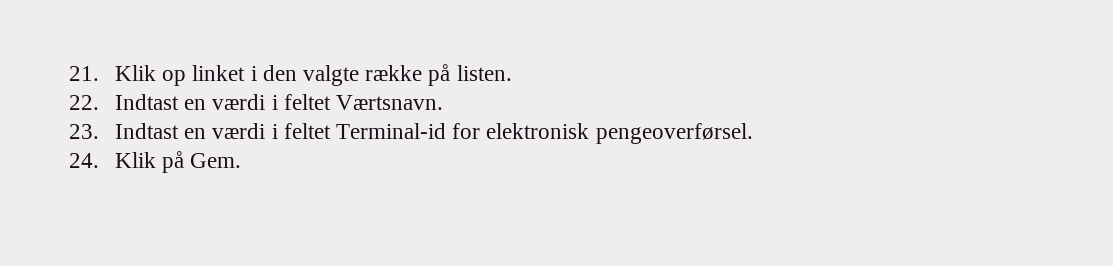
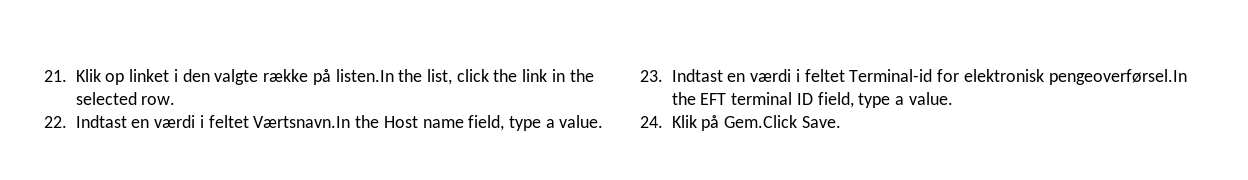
[456,65,512,81] listen. -> [335,69,594,85] [75,92,176,105] listen.In the list, click the link in the selected row.
[336,95,444,110] Værtsnavn. -> [253,115,604,131] Værtsnavn.In the Host name field, type a value.
[595,123,753,144] pengeoverførsel. -> [1048,69,1187,85] [671,92,953,108] pengeoverførsel.In the EFT terminal ID field, type a value.
[190,153,242,168] Gem. -> [724,115,841,128] Gem.Click Save.

